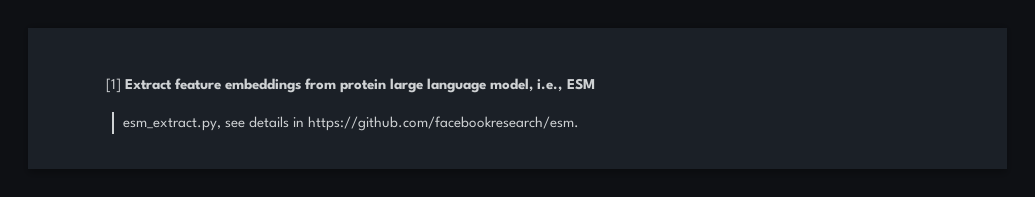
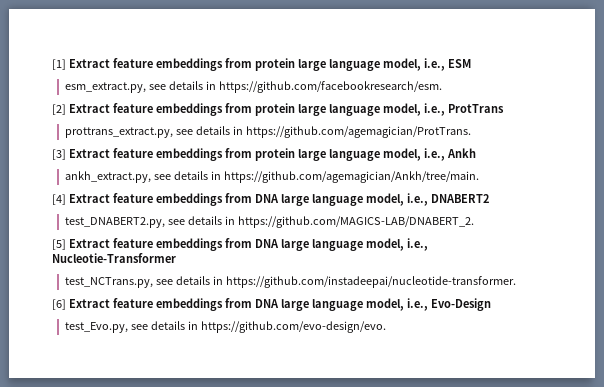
(579, 123) none -> [52,103,504,116] [65,126,471,138] [52,148,476,161] [65,171,479,183] [52,193,489,206] [65,216,474,228] [52,238,428,251] [52,253,176,263] [65,276,516,288] [52,298,491,311] [65,321,386,333] // [2] Extract feature embeddings from protein large language model, i.e., ProtTrans // prottrans_extract.py, see details in https://github.com/agemagician/ProtTrans. // [3] Extract feature embeddings from protein large language model, i.e., Ankh // ankh_extract.py, see details in https://github.com/agemagician/Ankh/tree/main. // [4] Extract feature embeddings from DNA large language model, i.e., DNABERT2 // test_DNABERT2.py, see details in https://github.com/MAGICS-LAB/DNABERT_2. // [5] Extract feature embeddings from DNA large language model, i.e., Nucleotie-Transformer // test_NCTrans.py, see details in https://github.com/instadeepai/nucleotide-transformer. // [6] Extract feature embeddings from DNA large language model, i.e., Evo-Design // test_Evo.py, see details in https://github.com/evo-design/evo.

